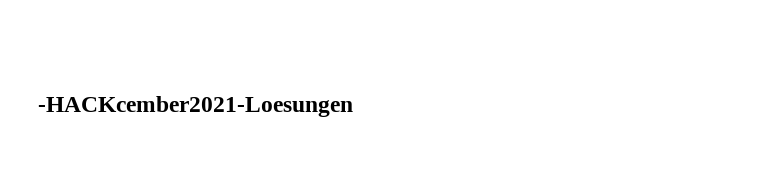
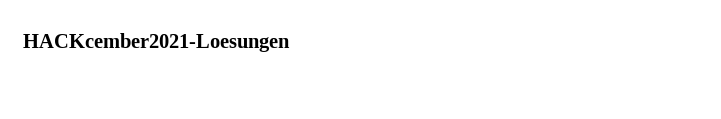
[38,96,353,117] -HACKcember2021-Loesungen -> [23,33,290,52] HACKcember2021-Loesungen

